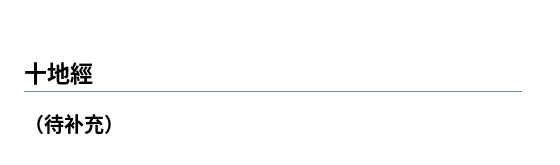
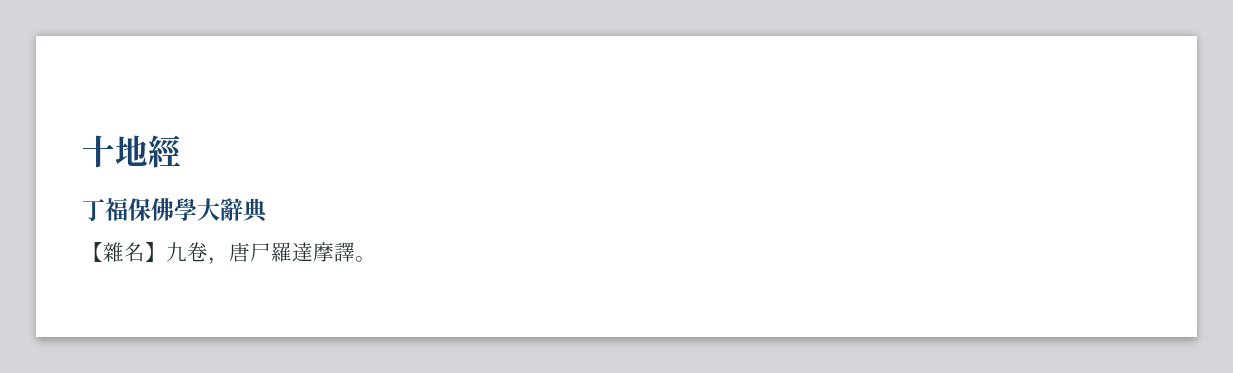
[24,114,124,135] （待补充） -> [82,198,269,223] [82,242,376,265] 丁福保佛學大辭典 // 【雜名】九卷，唐尸羅達摩譯。

